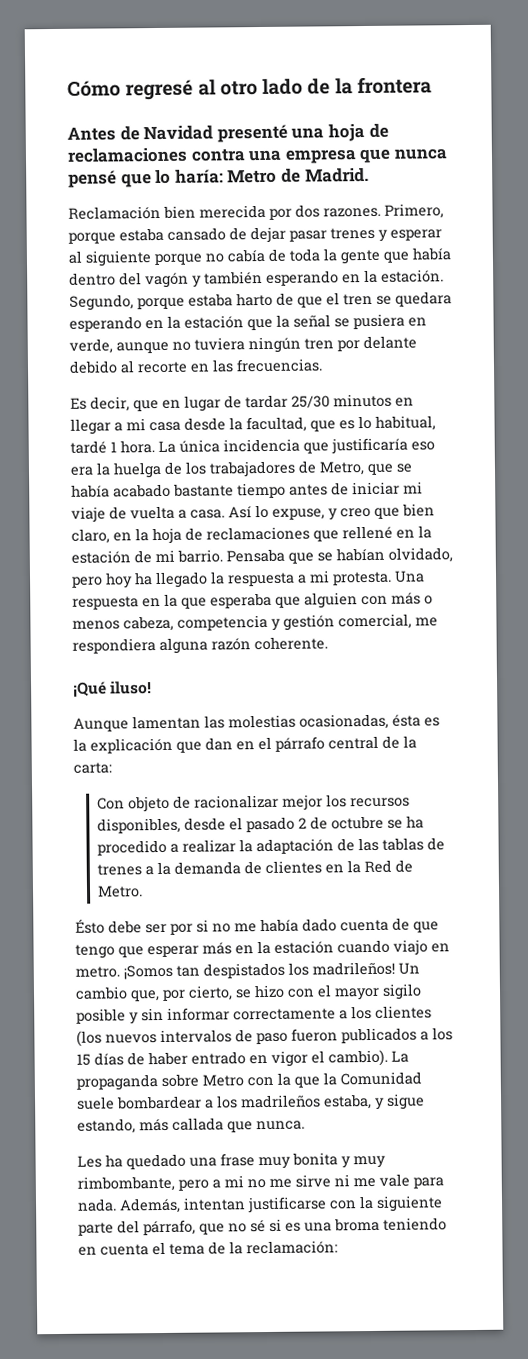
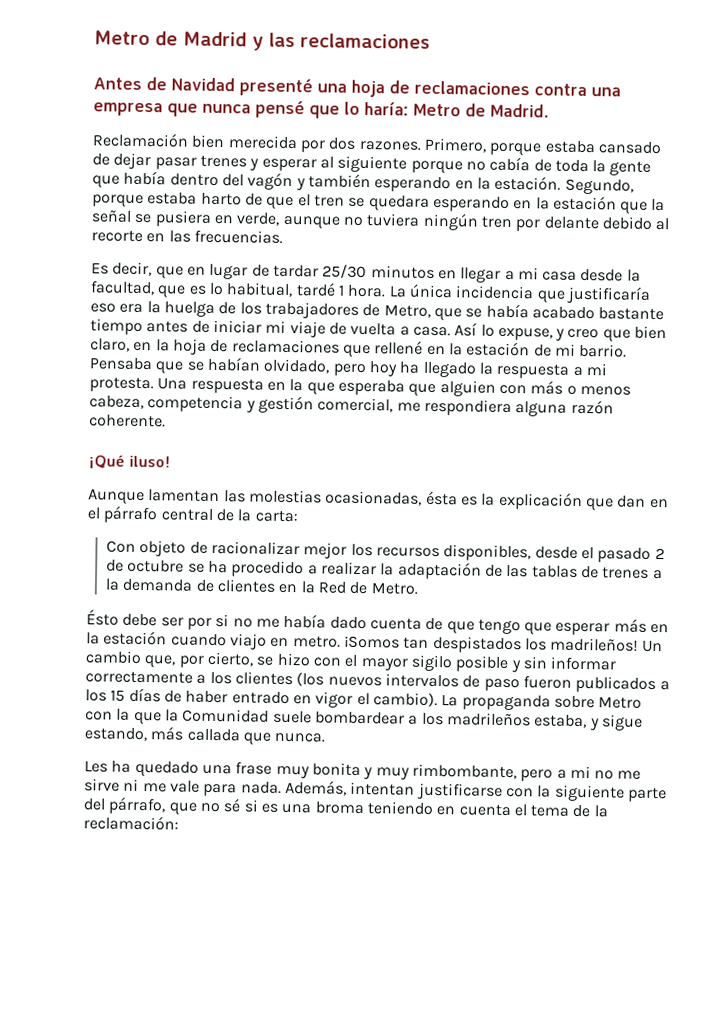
[67,76,432,101] Cómo regresé al otro lado de la frontera -> [94,30,430,51] Metro de Madrid y las reclamaciones

